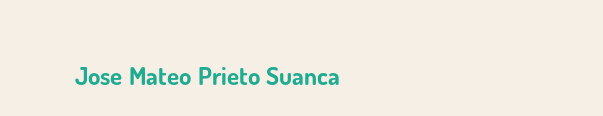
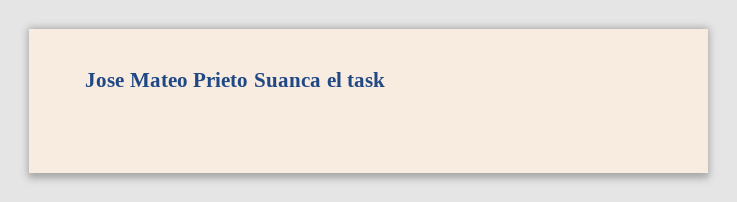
(341, 76) none -> [326,72,386,87] el task

